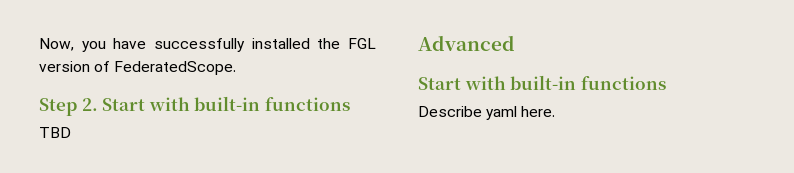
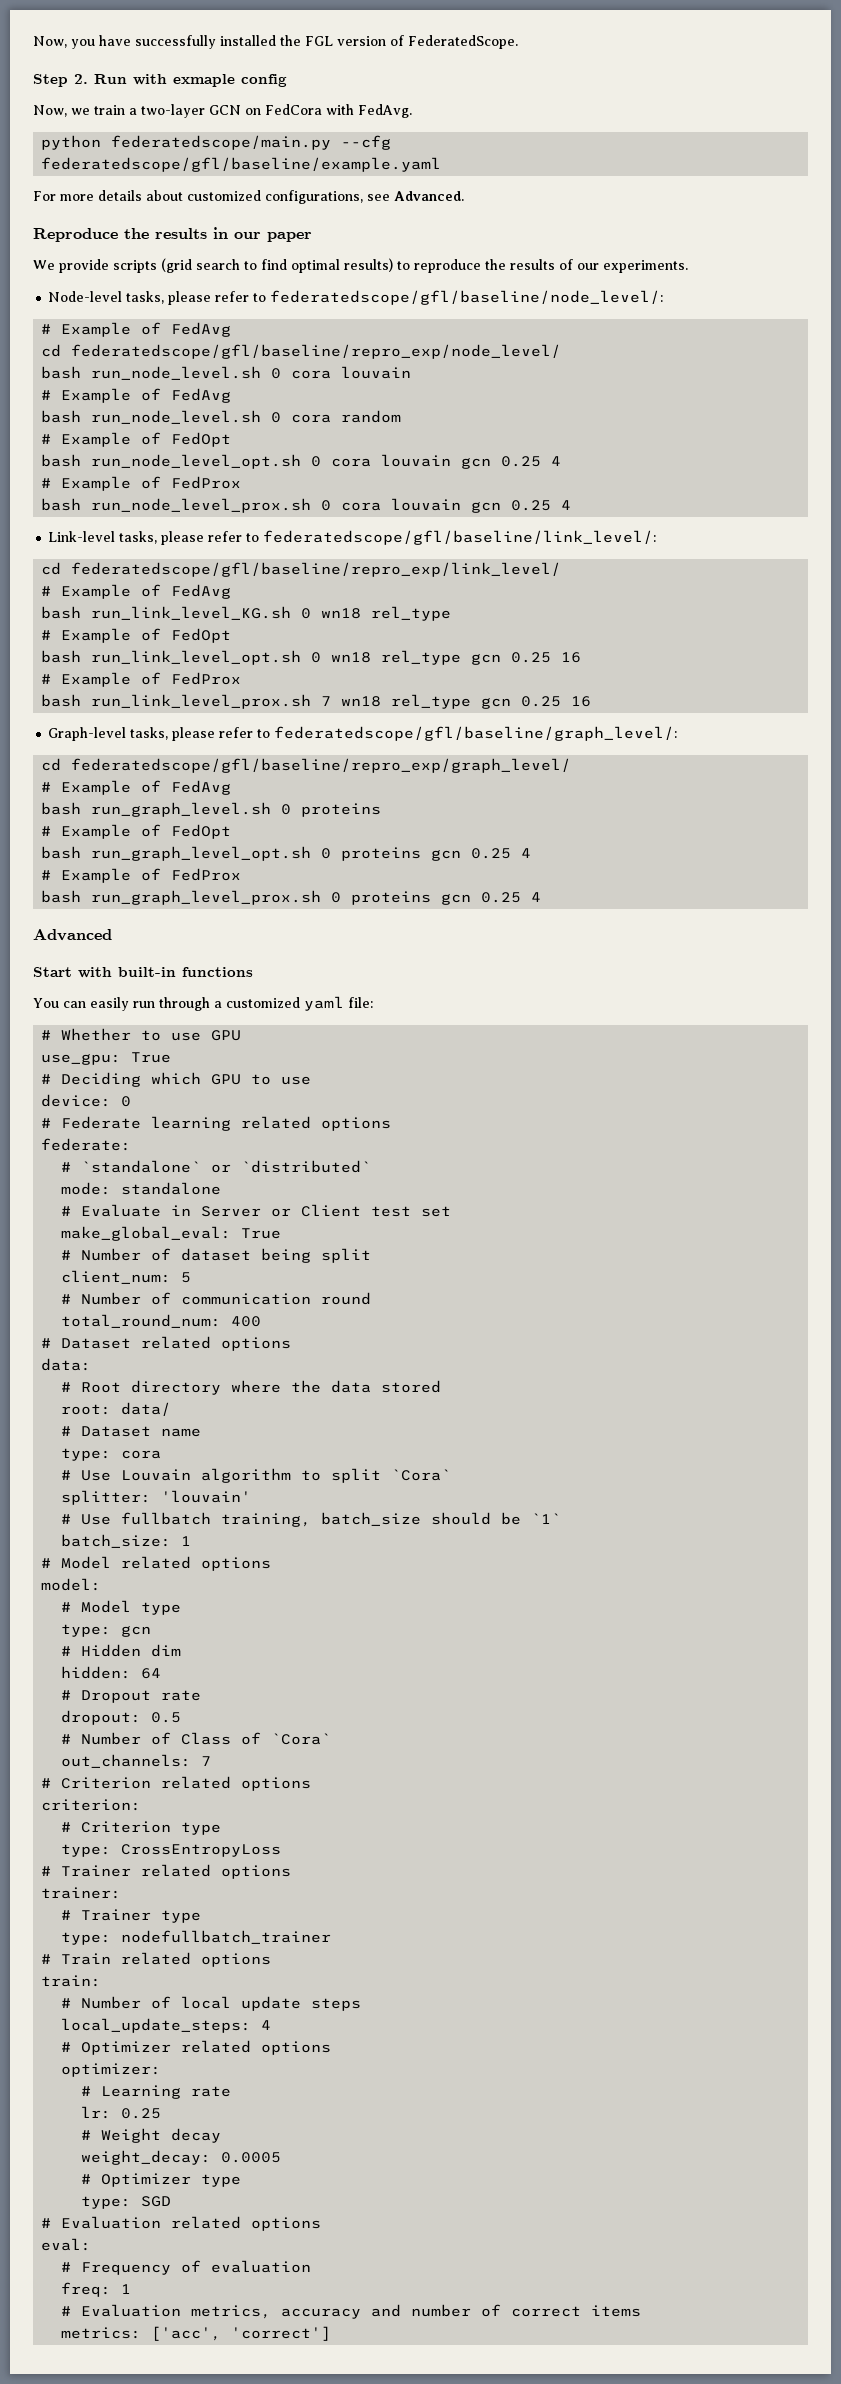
[102,96,350,111] [39,127,71,138] Start with built-in functions // TBD -> [94,74,287,87] [33,104,412,118] [41,135,392,150] [41,157,442,172] [33,190,464,204] [33,227,312,242] [33,258,688,273] [48,290,664,305] [41,322,232,337] [41,344,562,359] [41,366,412,380] [41,388,232,403] [41,410,402,424] [41,432,232,447] [41,454,562,469] [41,476,242,491] [41,498,572,513] [48,530,657,545] [41,562,562,577] [41,584,232,599] [41,606,452,621] [41,628,232,643] [41,650,582,665] [41,672,242,687] [41,694,592,709] [48,726,678,741] [41,758,572,773] [41,780,232,795] [41,802,382,817] [41,824,232,839] [41,846,532,861] [41,868,242,883] [41,890,542,905] Run with exmaple config // Now, we train a two-layer GCN on FedCora with FedAvg. // python federatedscope/main.py --cfg federatedscope/gfl/baseline/example.yaml // For more details about customized configurations, see Advanced. // Reproduce the results in our paper // We provide scripts (grid search to find optimal results) to reproduce the results of our experiments. // Node-level tasks, please refer to federatedscope/gfl/baseline/node_level/: // # Example of FedAvg // cd federatedscope/gfl/baseline/repro_exp/node_level/ // bash run_node_level.sh 0 cora louvain // # Example of FedAvg // bash run_node_level.sh 0 cora random // # Example of FedOpt // bash run_node_level_opt.sh 0 cora louvain gcn 0.25 4 // # Example of FedProx // bash run_node_level_prox.sh 0 cora louvain gcn 0.25 4 // Link-level tasks, please refer to federatedscope/gfl/baseline/link_level/: // cd federatedscope/gfl/baseline/repro_exp/link_level/ // # Example of FedAvg // bash run_link_level_KG.sh 0 wn18 rel_type // # Example of FedOpt // bash run_link_level_opt.sh 0 wn18 rel_type gcn 0.25 16 // # Example of FedProx // bash run_link_level_prox.sh 7 wn18 rel_type gcn 0.25 16 // Graph-level tasks, please refer to federatedscope/gfl/baseline/graph_level/: // cd federatedscope/gfl/baseline/repro_exp/graph_level/ // # Example of FedAvg // bash run_graph_level.sh 0 proteins // # Example of FedOpt // bash run_graph_level_opt.sh 0 proteins gcn 0.25 4 // # Example of FedProx // bash run_graph_level_prox.sh 0 proteins gcn 0.25 4
[418,106,556,120] Describe yaml here. -> [33,996,373,1011] [41,1028,242,1041] [41,1052,172,1065] [41,1072,312,1087] [41,1094,132,1107] [41,1116,392,1131] [41,1138,132,1151] [61,1160,372,1173] [61,1182,222,1195] [61,1204,452,1217] [61,1226,282,1241] [61,1248,372,1263] [61,1270,192,1284] [61,1292,372,1305] [61,1314,262,1328] [41,1336,292,1351] [41,1358,92,1371] [61,1380,442,1395] [61,1402,172,1416] [61,1426,202,1437] [61,1448,162,1461] [61,1468,452,1483] [61,1490,252,1505] [61,1512,562,1527] [61,1534,192,1548] [41,1556,272,1571] [41,1578,102,1591] [61,1600,182,1615] [61,1624,152,1637] [61,1644,182,1657] [61,1666,162,1679] [61,1690,202,1703] [61,1710,182,1725] [61,1732,332,1745] [61,1754,212,1768] [41,1776,312,1791] [41,1799,142,1811] [61,1821,222,1835] [61,1844,282,1857] [41,1864,292,1879] [41,1887,122,1899] [61,1909,202,1923] [61,1930,332,1945] [41,1952,272,1967] [41,1975,102,1987] [61,1996,362,2011] [61,2018,272,2033] [61,2040,332,2055] [61,2063,162,2077] [81,2085,232,2099] [81,2106,162,2119] [81,2128,222,2143] [81,2150,282,2165] [81,2173,242,2187] [81,2196,172,2209] [41,2216,322,2231] [41,2238,92,2251] [61,2260,312,2275] [61,2282,132,2297] [61,2304,642,2319] [61,2326,332,2341] You can easily run through a customized yaml file: // # Whether to use GPU // use_gpu: True // # Deciding which GPU to use // device: 0 // # Federate learning related options // federate: // # `standalone` or `distributed` // mode: standalone // # Evaluate in Server or Client test set // make_global_eval: True // # Number of dataset being split // client_num: 5 // # Number of communication round // total_round_num: 400 // # Dataset related options // data: // # Root directory where the data stored // root: data/ // # Dataset name // type: cora // # Use Louvain algorithm to split `Cora` // splitter: 'louvain' // # Use fullbatch training, batch_size should be `1` // batch_size: 1 // # Model related options // model: // # Model type // type: gcn // # Hidden dim // hidden: 64 // # Dropout rate // dropout: 0.5 // # Number of Class of `Cora` // out_channels: 7 // # Criterion related options // criterion: // # Criterion type // type: CrossEntropyLoss // # Trainer related options // trainer: // # Trainer type // type: nodefullbatch_trainer // # Train related options // train: // # Number of local update steps // local_update_steps: 4 // # Optimizer related options // optimizer: // # Learning rate // lr: 0.25 // # Weight decay // weight_decay: 0.0005 // # Optimizer type // type: SGD // # Evaluation related options // eval: // # Frequency of evaluation // freq: 1 // # Evaluation metrics, accuracy and number of correct items // metrics: ['acc', 'correct']

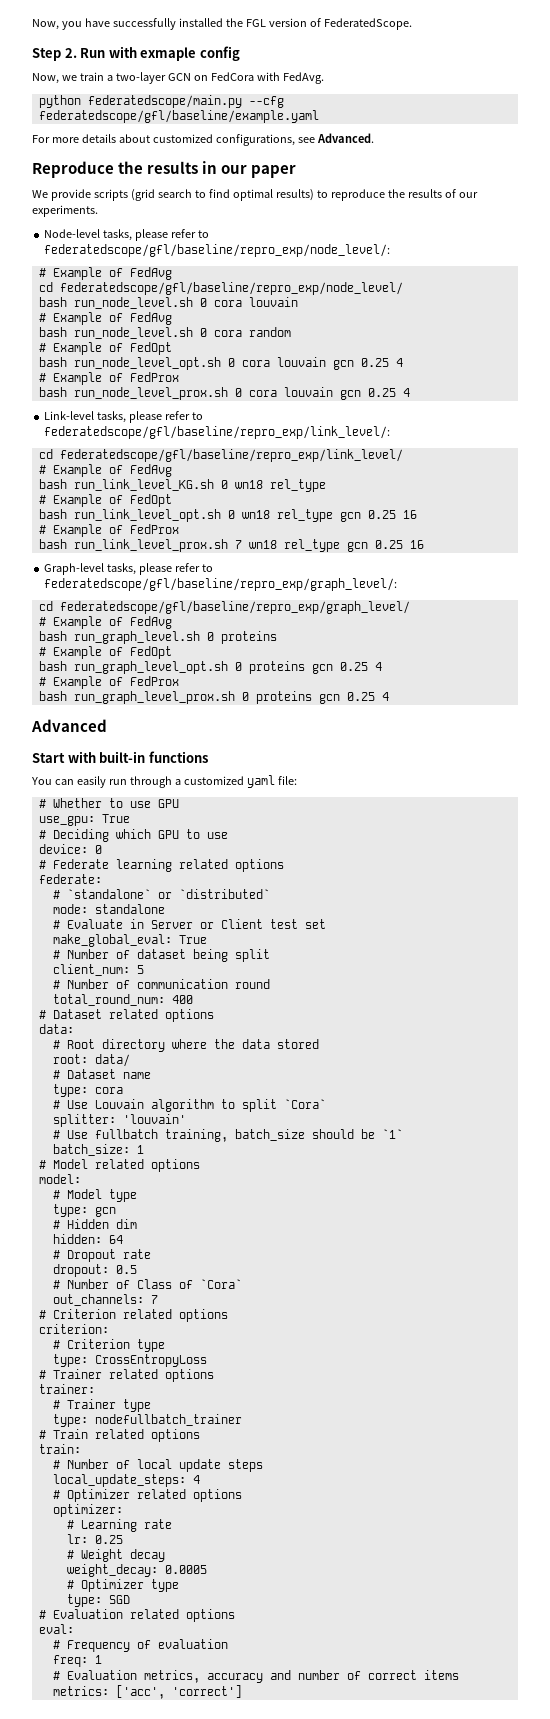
[270,290,664,305] federatedscope/gfl/baseline/node_level/: -> [44,244,391,257] federatedscope/gfl/baseline/repro_exp/node_level/:
[263,530,657,545] federatedscope/gfl/baseline/link_level/: -> [44,426,391,439] federatedscope/gfl/baseline/repro_exp/link_level/:
[274,726,678,741] federatedscope/gfl/baseline/graph_level/: -> [44,578,398,591] federatedscope/gfl/baseline/repro_exp/graph_level/:

